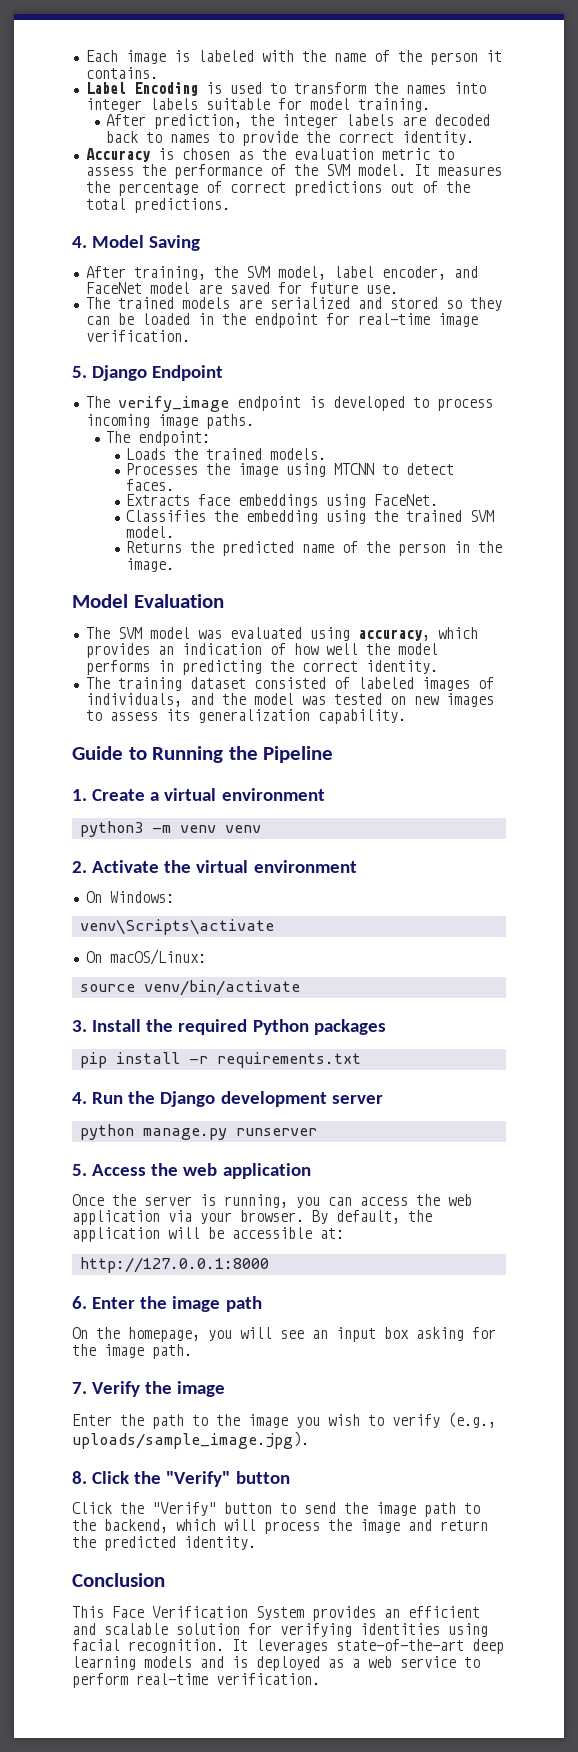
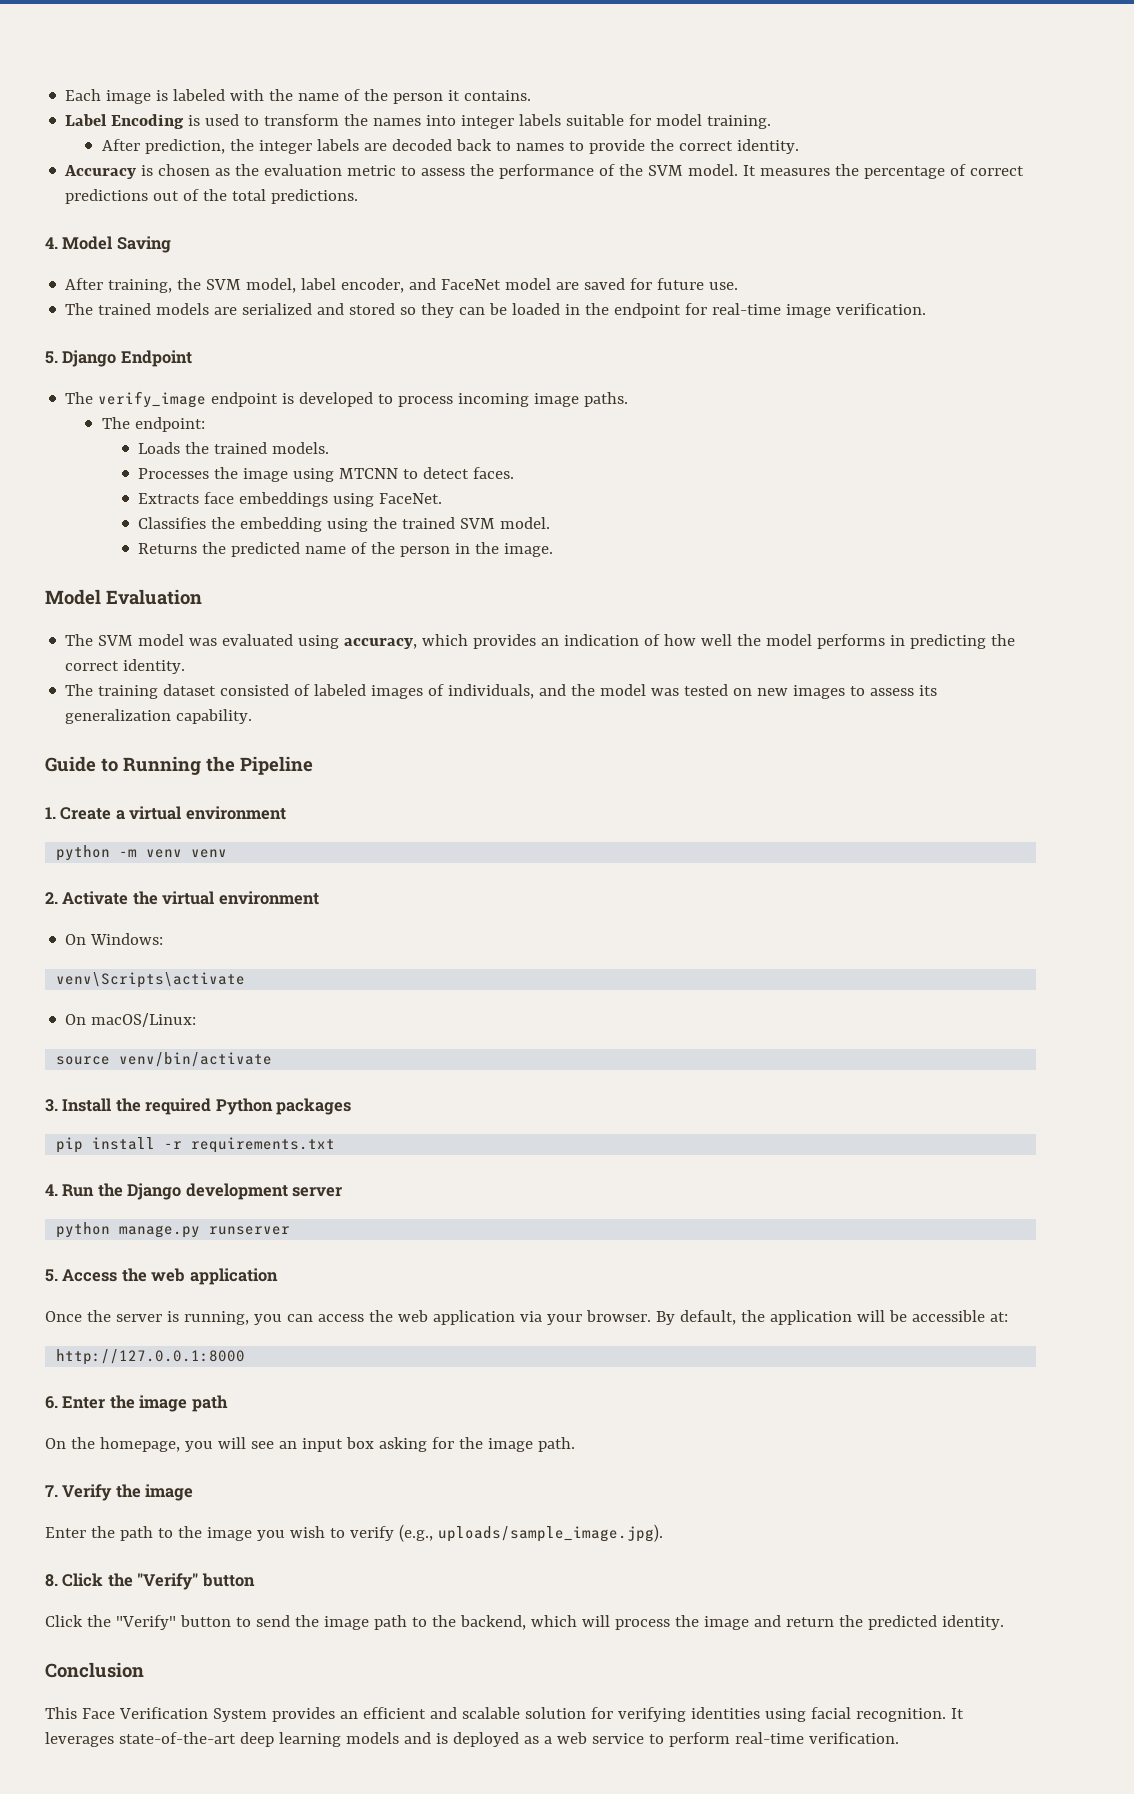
[79,821,143,837] python3 -> [56,845,111,861] python

